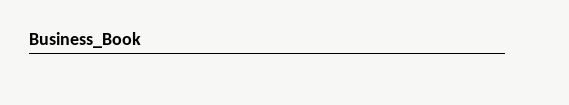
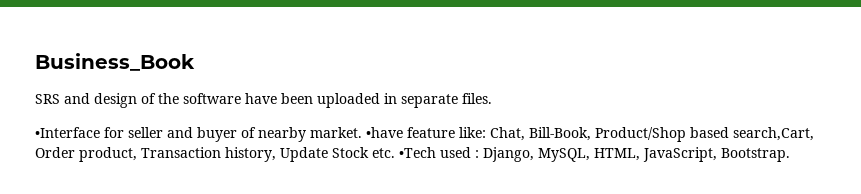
(141, 40) none -> [35,93,492,108] [35,127,814,142] [35,147,790,162] // SRS and design of the software have been uploaded in separate files. // •Interface for seller and buyer of nearby market. •have feature like: Chat, Bill-Book, Product/Shop based search,Cart, Order product, Transaction history, Update Stock etc. •Tech used : Django, MySQL, HTML, JavaScript, Bootstrap.

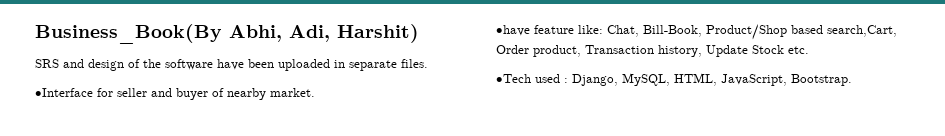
[35,53,195,71] Business_Book -> [35,24,419,44] Business_Book(By Abhi, Adi, Harshit)
(362, 132) none -> (315, 92) //
(395, 153) none -> (809, 50) //

